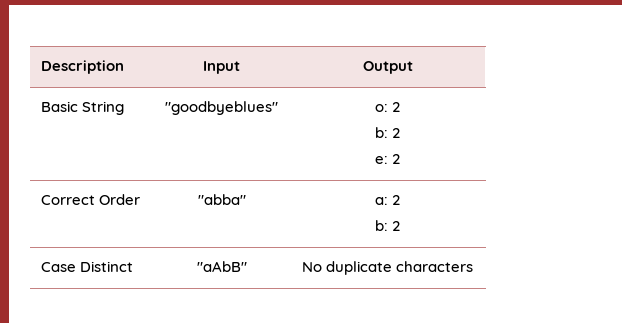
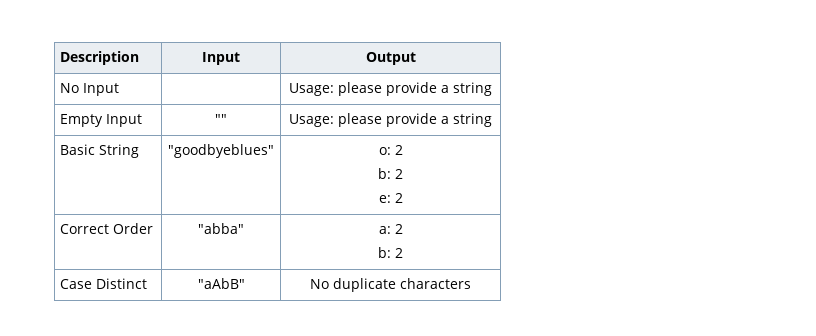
(413, 67) none -> [60,83,120,96] [289,82,492,96] [60,114,143,127] [215,114,227,124] [289,113,492,127] // No Input | | Usage: please provide a string // Empty Input | "" | Usage: please provide a string

